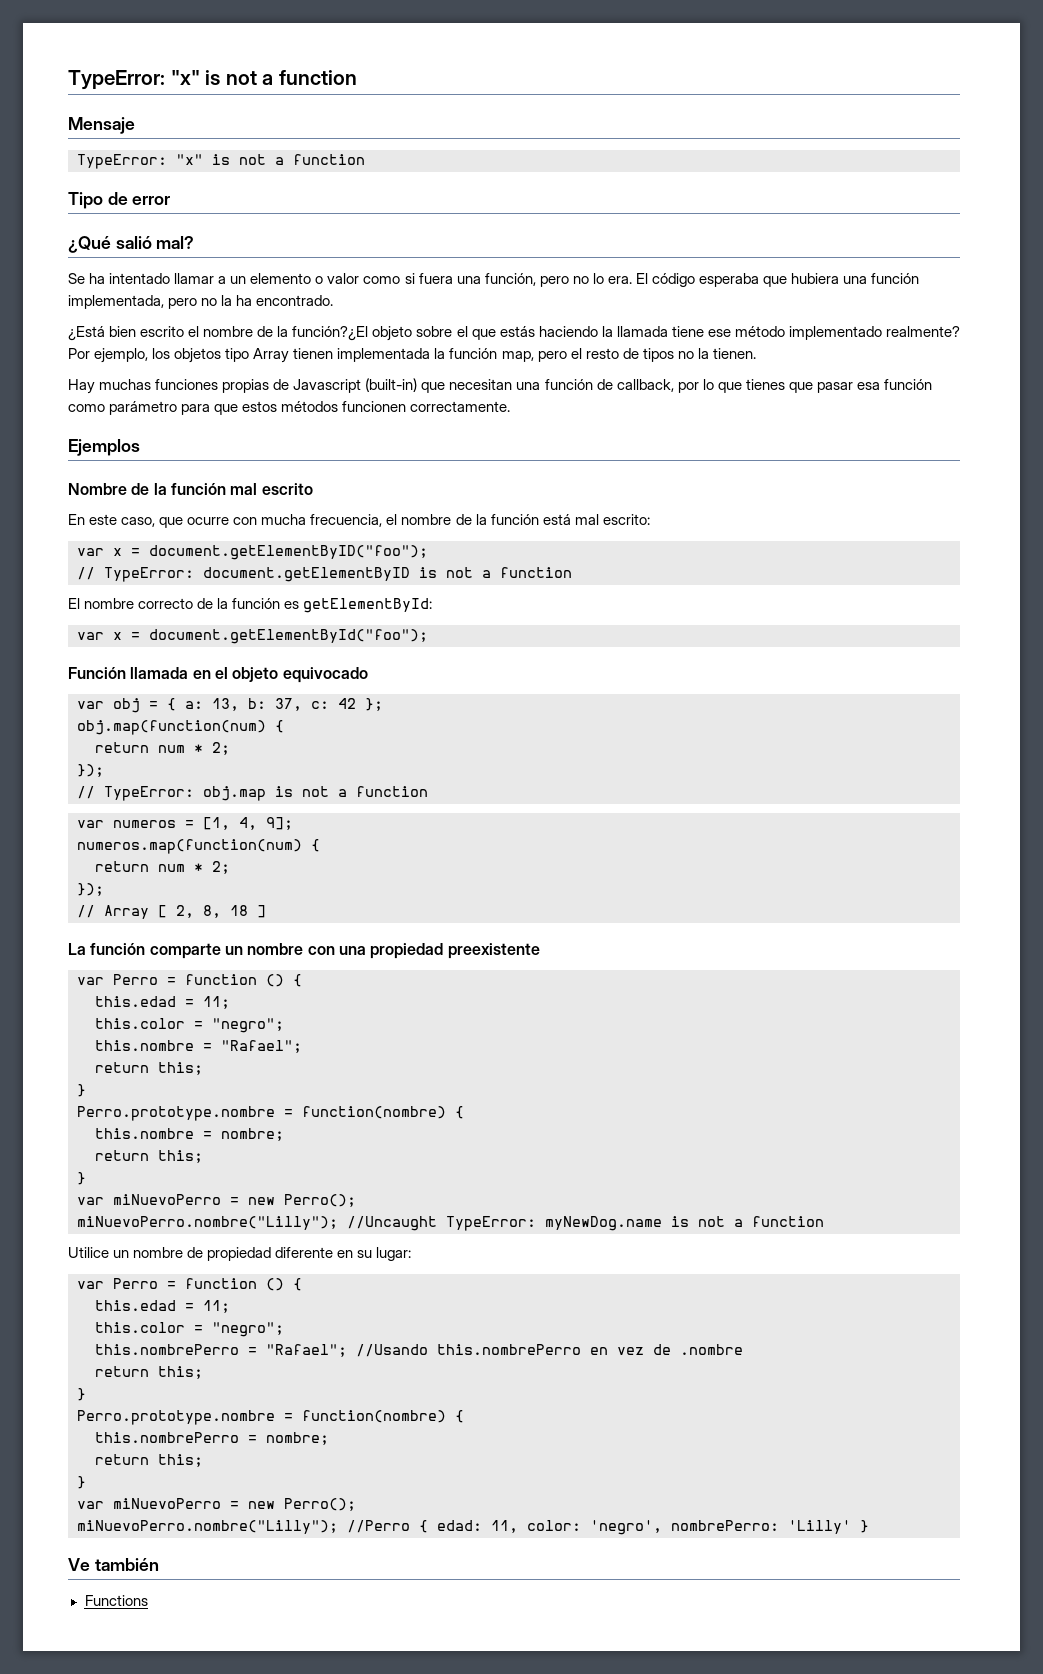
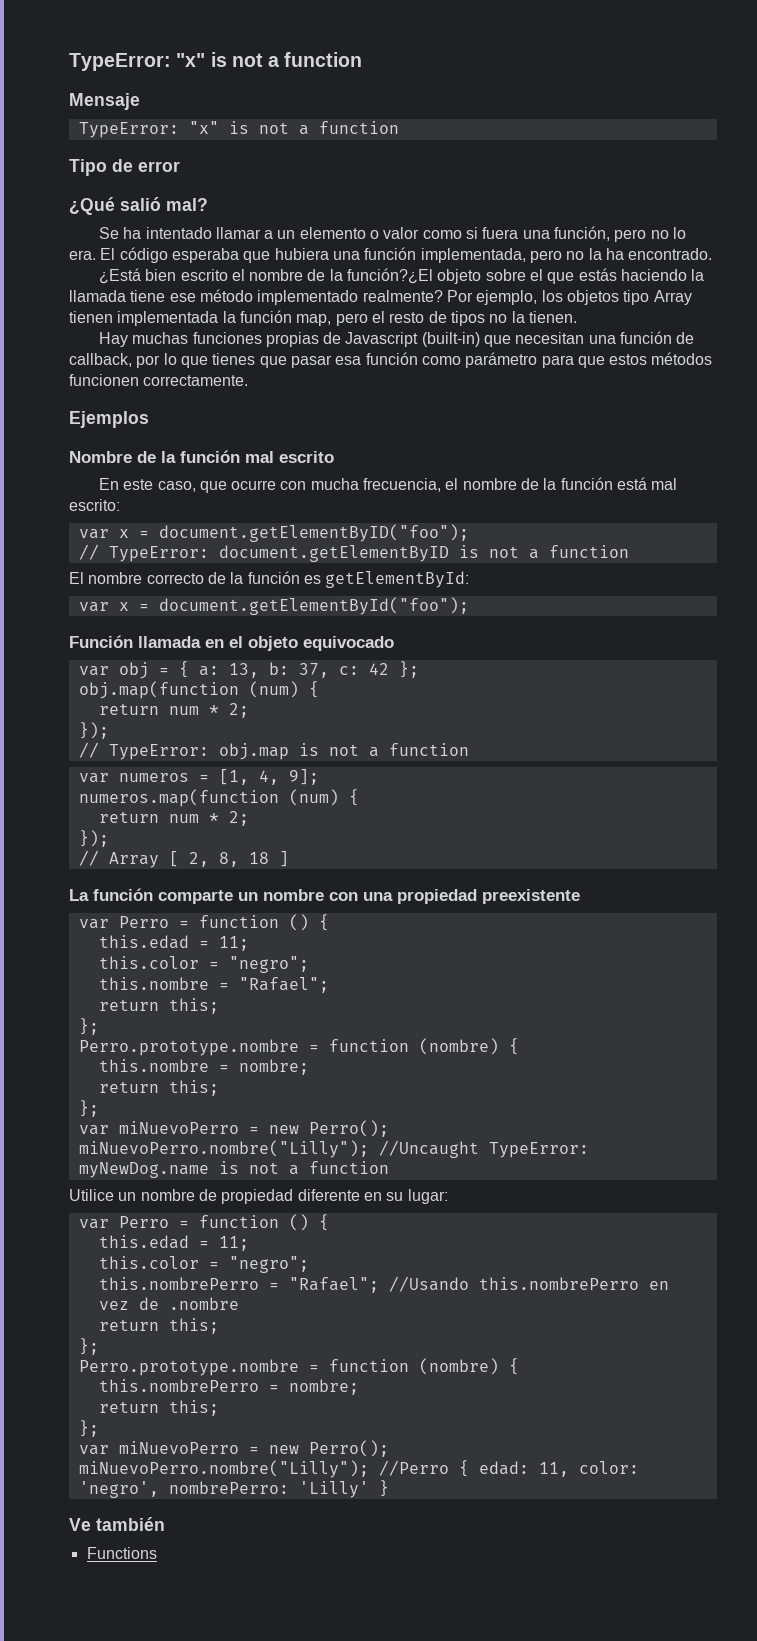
[77,720,266,735] obj.map(function(num) -> [78,681,299,699] obj.map(function (num)
[77,839,302,854] numeros.map(function(num) -> [78,789,339,807] numeros.map(function (num)
[77,1084,86,1097] [77,1106,446,1121] } // Perro.prototype.nombre = function(nombre) -> [78,1018,99,1035] [78,1038,499,1056] }; // Perro.prototype.nombre = function (nombre)
[77,1172,86,1185] } -> [78,1100,99,1117] };
[77,1388,86,1401] [77,1410,446,1425] } // Perro.prototype.nombre = function(nombre) -> [78,1338,99,1355] [78,1358,499,1376] }; // Perro.prototype.nombre = function (nombre)
[77,1476,86,1489] } -> [78,1420,99,1437] };

